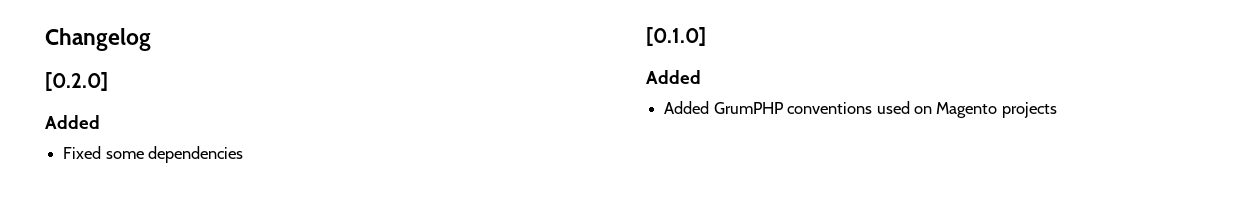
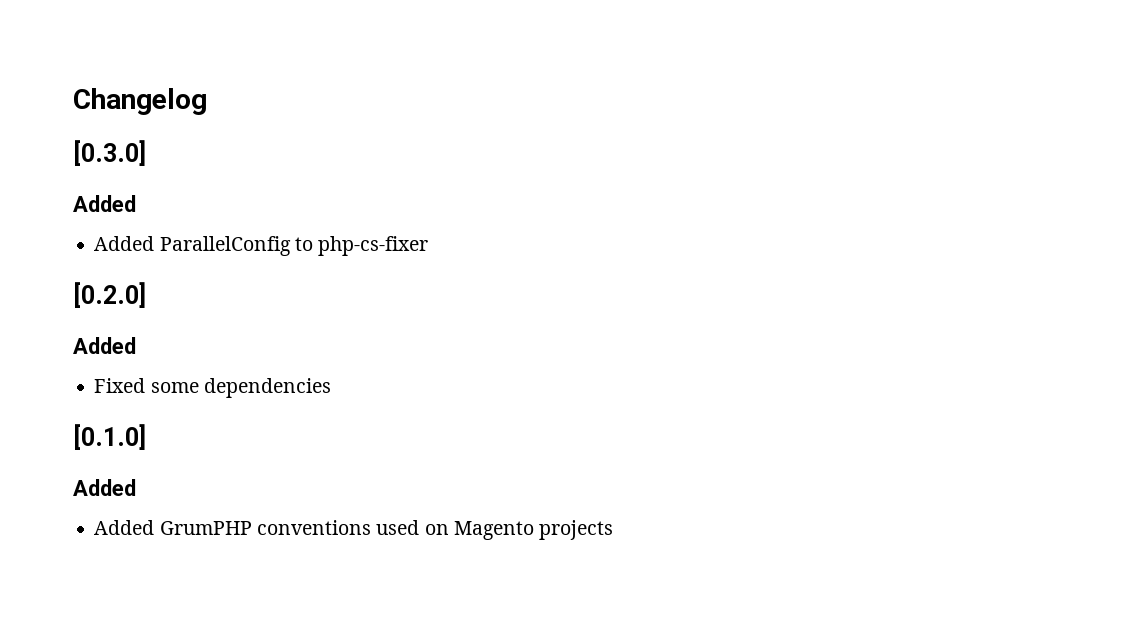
(151, 39) none -> [73,140,146,166] [73,195,136,212] [94,236,429,256] // [0.3.0] // Added // Added ParallelConfig to php-cs-fixer

